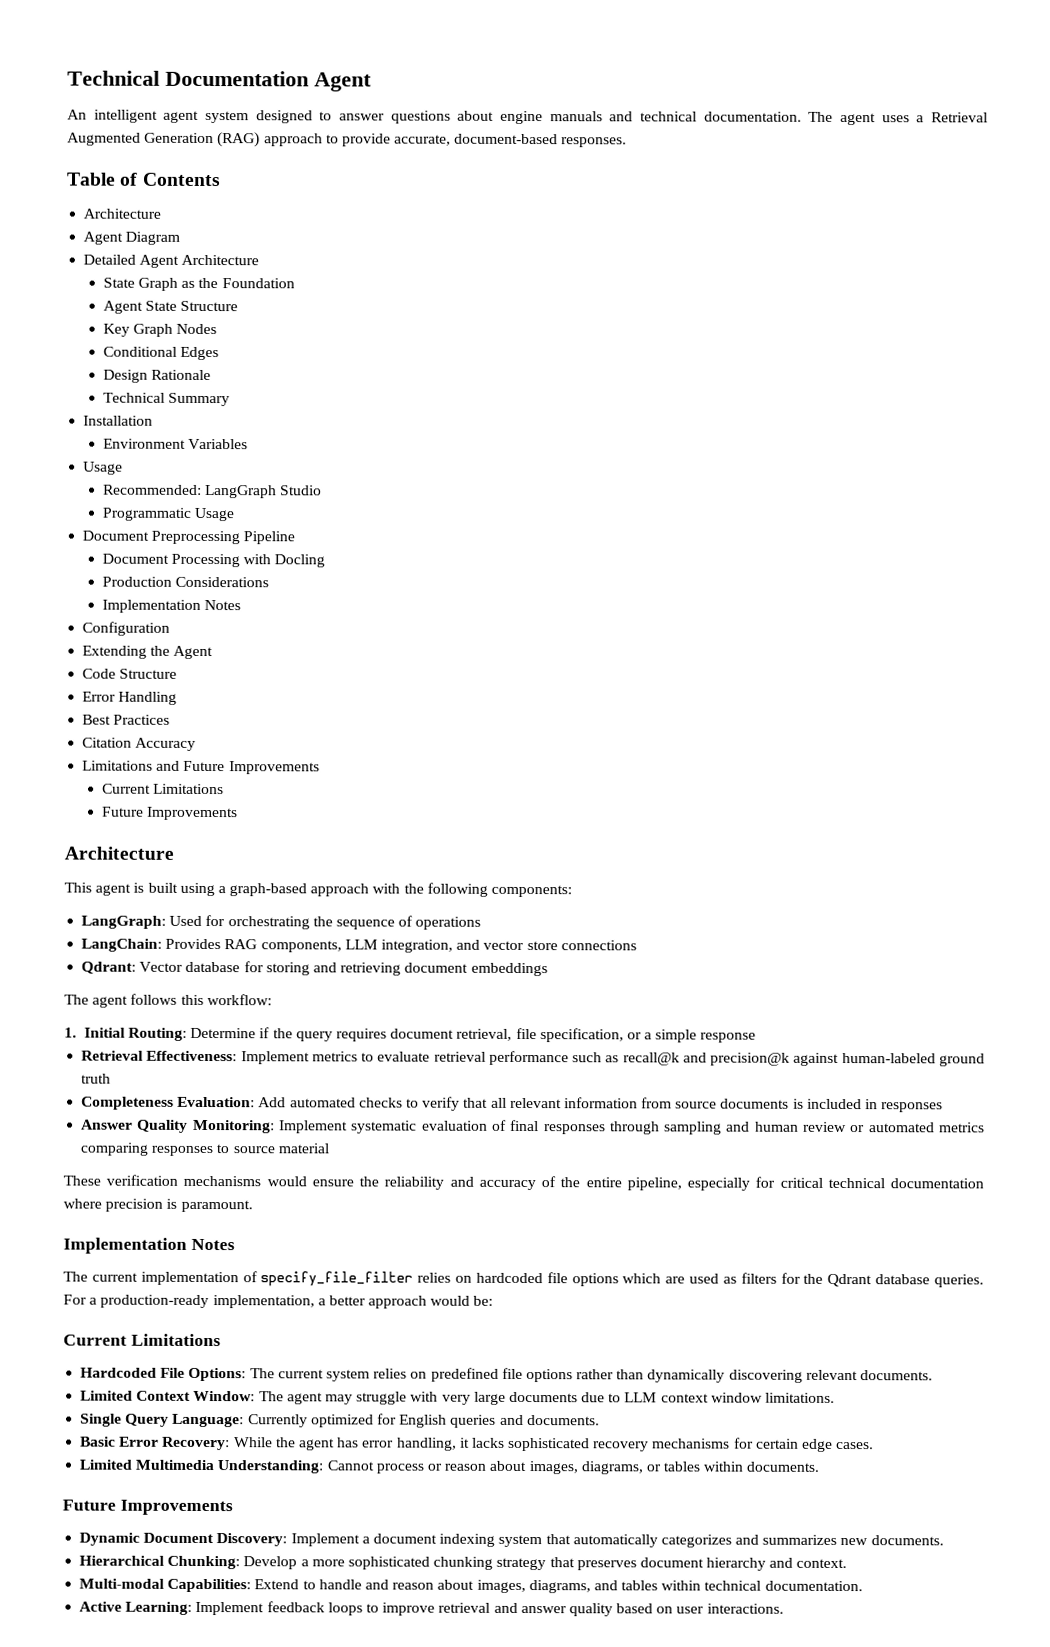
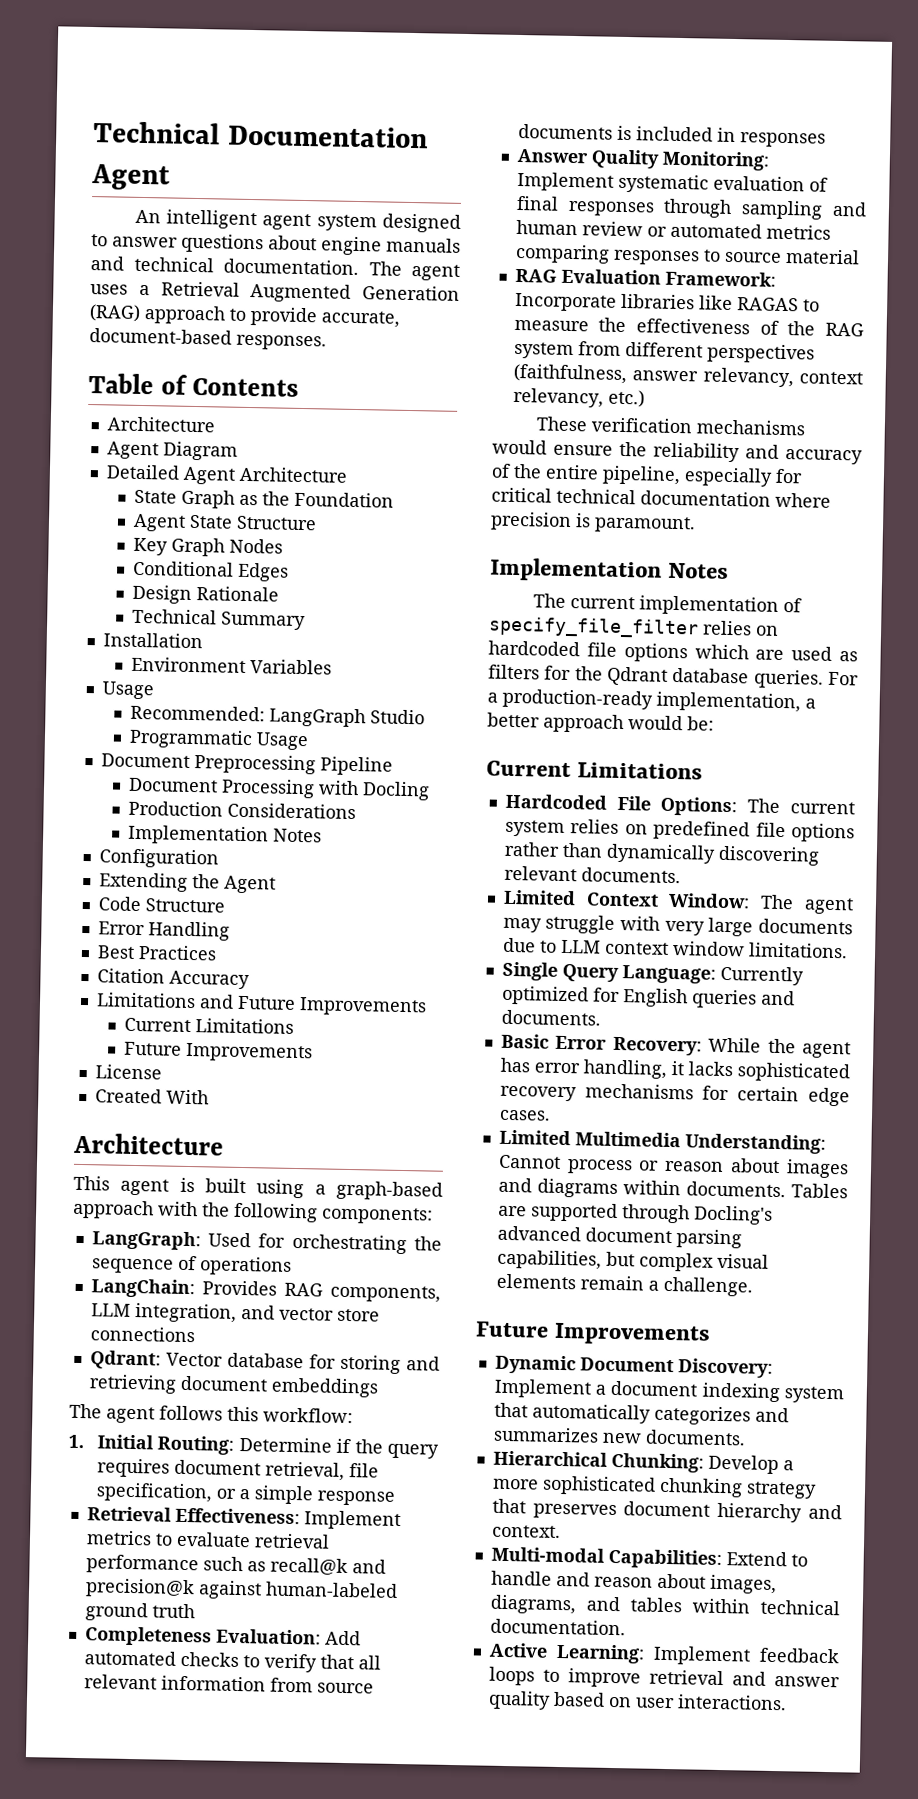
(239, 813) none -> [94,1064,162,1080] [94,1088,209,1105] // License // Created With
(329, 1148) none -> [514,268,776,287] [514,292,820,312] [513,317,864,337] [513,341,815,364] [512,363,863,388] [512,387,645,408] // RAG Evaluation Framework: Incorporate libraries like RAGAS to measure the effectiveness of the RAG system from different perspectives (faithfulness, answer relevancy, context relevancy, etc.)
[528,1461,820,1475] images, diagrams, or tables within documents. -> [786,1159,849,1179] [497,1177,848,1199] [497,1202,773,1225] [496,1225,742,1249] [496,1249,769,1272] [495,1273,753,1297] images and diagrams within documents. Tables are supported through Docling's advanced document parsing capabilities, but complex visual elements remain a challenge.

